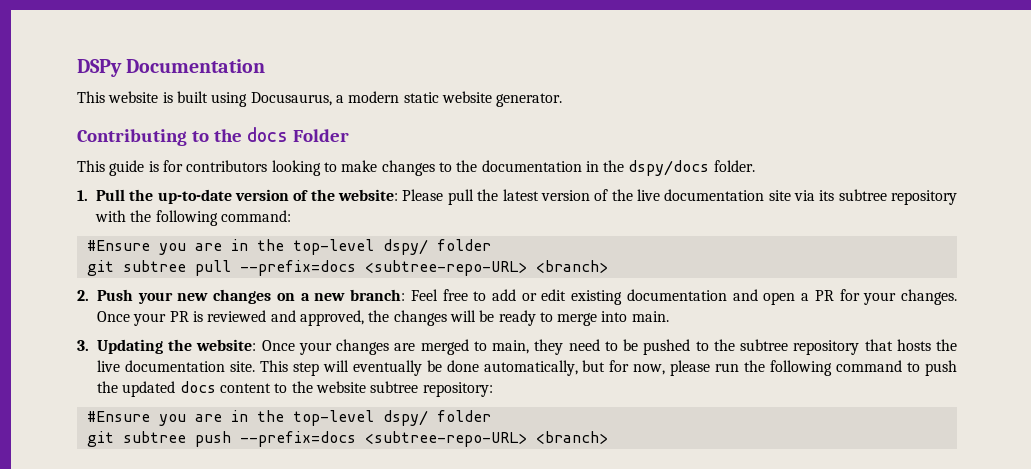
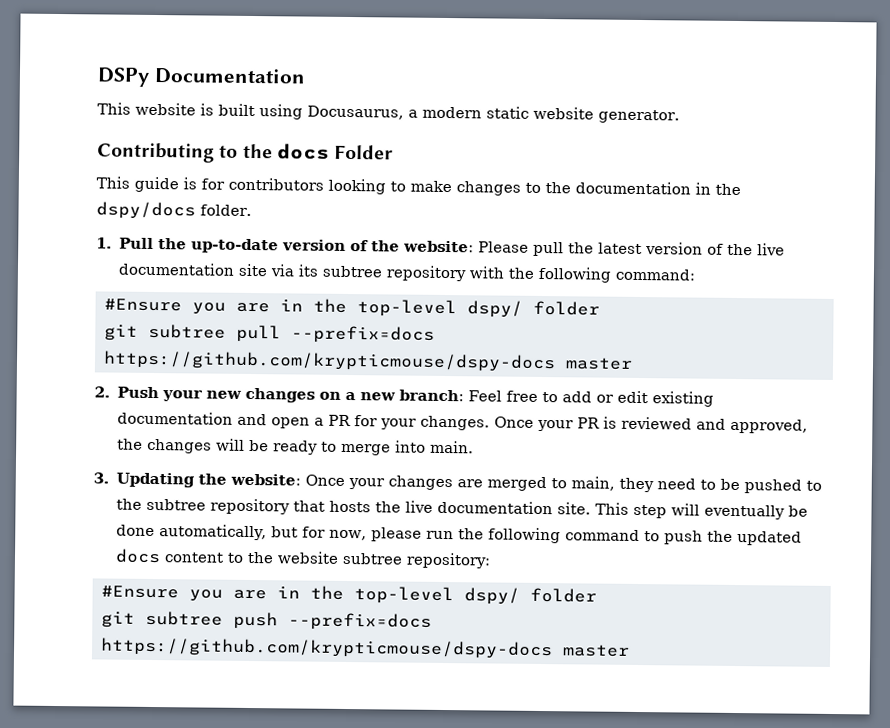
[364,260,608,276] <subtree-repo-URL> <branch> -> [103,350,633,373] https://github.com/krypticmouse/dspy-docs master
[364,431,608,447] <subtree-repo-URL> <branch> -> [100,637,630,660] https://github.com/krypticmouse/dspy-docs master

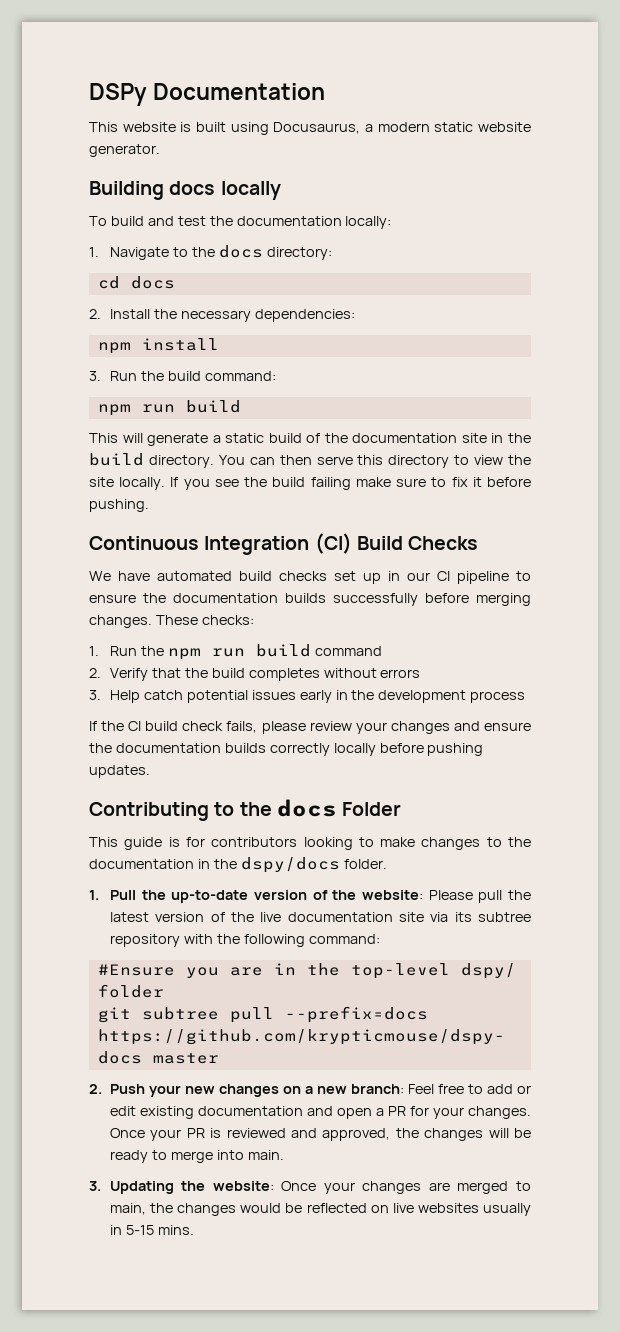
(680, 116) none -> [89,181,281,200] [89,216,392,229] [89,245,332,260] [97,276,175,289] [89,309,355,322] [97,338,219,354] [89,371,276,381] [97,400,241,416] [89,433,531,446] [89,453,531,468] [89,477,531,490] [89,499,149,512] [89,533,479,555] [89,571,531,584] [89,593,531,606] [89,615,254,628] [89,644,382,660] [89,668,421,681] [89,690,526,703] [89,721,531,734] [89,743,484,756] [89,765,150,778] // Building docs locally // To build and test the documentation locally: // 1. Navigate to the docs directory: // cd docs // 2. Install the necessary dependencies: // npm install // 3. Run the build command: // npm run build // This will generate a static build of the documentation site in the build directory. You can then serve this directory to view the site locally. If you see the build failing make sure to fix it before pushing. // Continuous Integration (CI) Build Checks // We have automated build checks set up in our CI pipeline to ensure the documentation builds successfully before merging changes. These checks: // 1. Run the npm run build command // 2. Verify that the build completes without errors // 3. Help catch potential issues early in the development process // If the CI build check fails, please review your changes and ensure the documentation builds correctly locally before pushing updates.
[618,477,822,494] [115,498,808,520] [115,524,803,546] [114,548,491,569] [101,585,597,605] [101,610,432,631] [100,637,630,660] they need to be pushed to the subtree repository that hosts the live documentation site. This step will eventually be done automatically, but for now, please run the following command to push the updated docs content to the website subtree repository: // #Ensure you are in the top-level dspy/ folder // git subtree push --prefix=docs https://github.com/krypticmouse/dspy-docs master -> [150,1203,531,1216] [109,1225,194,1235] the changes would be reflected on live websites usually in 5-15 mins.

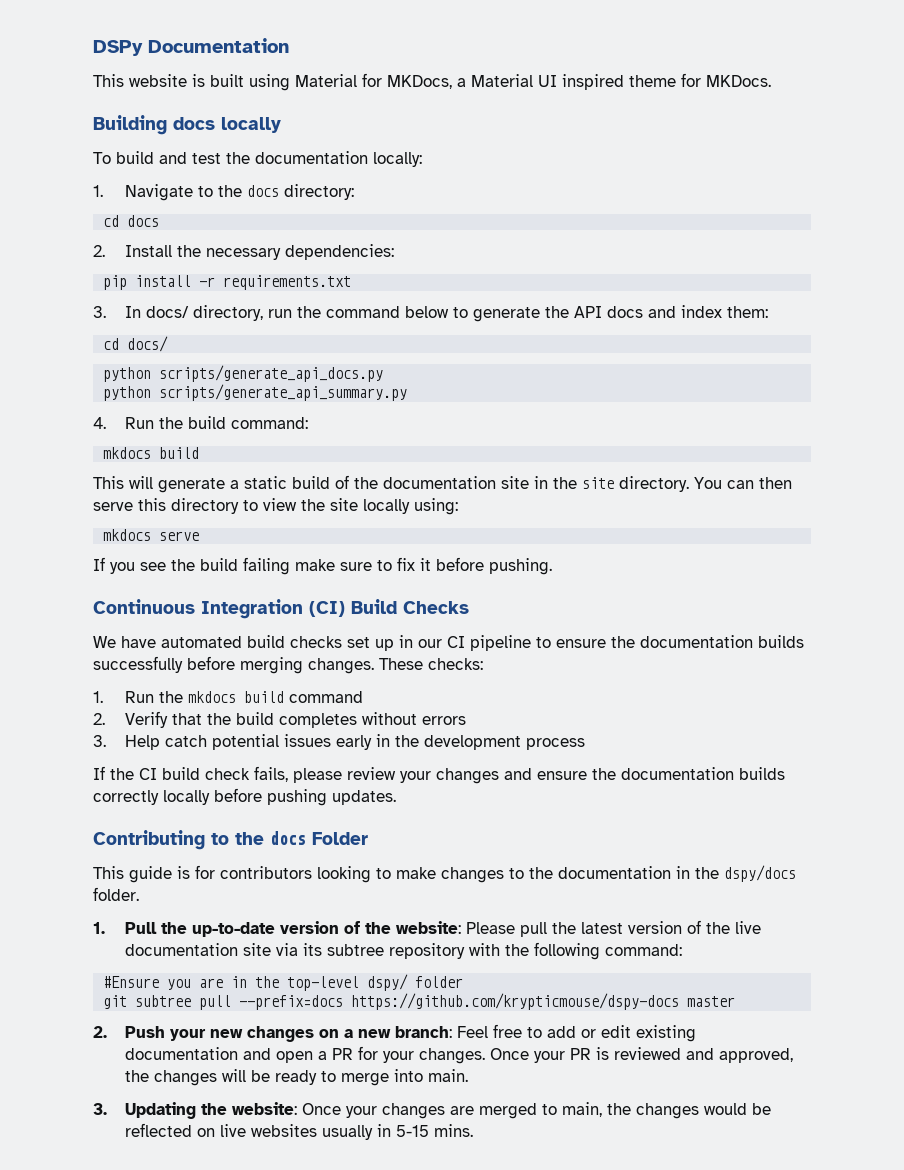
[273,122,531,134] [89,144,160,157] Docusaurus, a modern static website generator. -> [295,73,771,90] Material for MKDocs, a Material UI inspired theme for MKDocs.
[97,342,131,354] npm -> [103,275,128,290] pip
[89,371,101,381] // 3. -> [199,275,352,290] [93,305,769,322] [103,336,169,352] [103,365,384,382] [103,384,408,401] [93,417,106,429] -r requirements.txt // 3. In docs/ directory, run the command below to generate the API docs and index them: // cd docs/ // python scripts/generate_api_docs.py // python scripts/generate_api_summary.py // 4.
[97,404,175,416] npm run -> [103,447,152,459] mkdocs
[89,453,144,466] build -> [582,477,614,489] site
[119,477,166,490] locally. -> [363,498,458,515] [103,529,200,541] locally using: // mkdocs serve //
[167,648,245,660] npm run -> [188,691,237,703] mkdocs

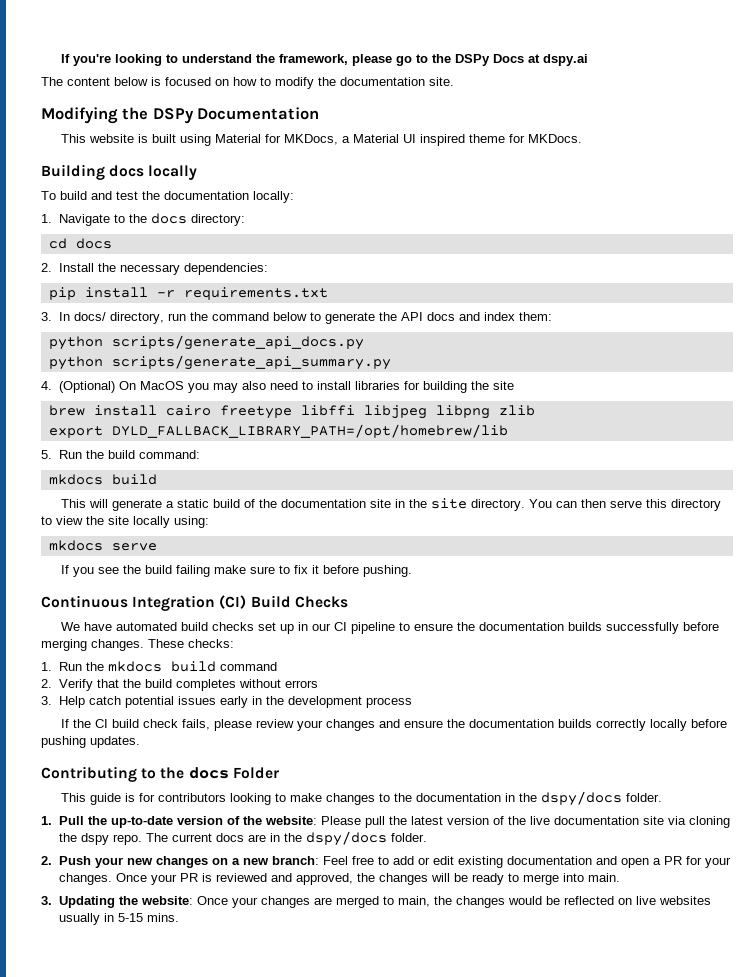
(93, 48) none -> [61,54,589,66] [41,77,454,89] [41,107,149,124] If you're looking to understand the framework, please go to the DSPy Docs at dspy.ai // The content below is focused on how to modify the documentation site. // Modifying the
[103,336,169,352] // cd docs/ -> (552, 316) none
(106, 423) none -> [58,381,514,393] [48,405,535,419] [48,424,508,438] [41,450,52,459] (Optional) On MacOS you may also need to install libraries for building the site // brew install cairo freetype libffi libjpeg libpng zlib // export DYLD_FALLBACK_LIBRARY_PATH=/opt/homebrew/lib // 5.
[303,942,683,960] [103,974,464,991] [103,993,736,1010] its subtree repository with the following command: // #Ensure you are in the top-level dspy/ folder // git subtree pull --prefix=docs https://github.com/krypticmouse/dspy-docs master -> [688,816,730,828] [58,831,427,846] cloning the dspy repo. The current docs are in the dspy/docs folder.

